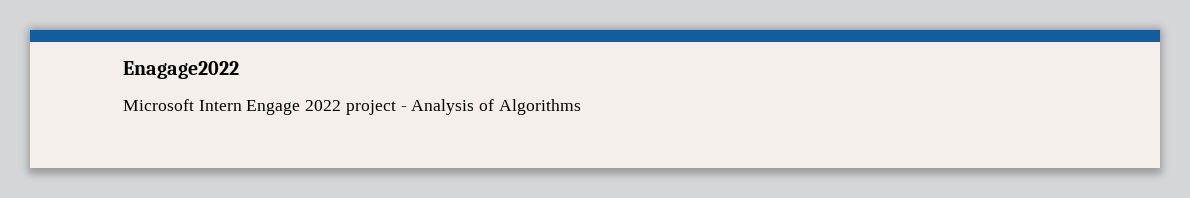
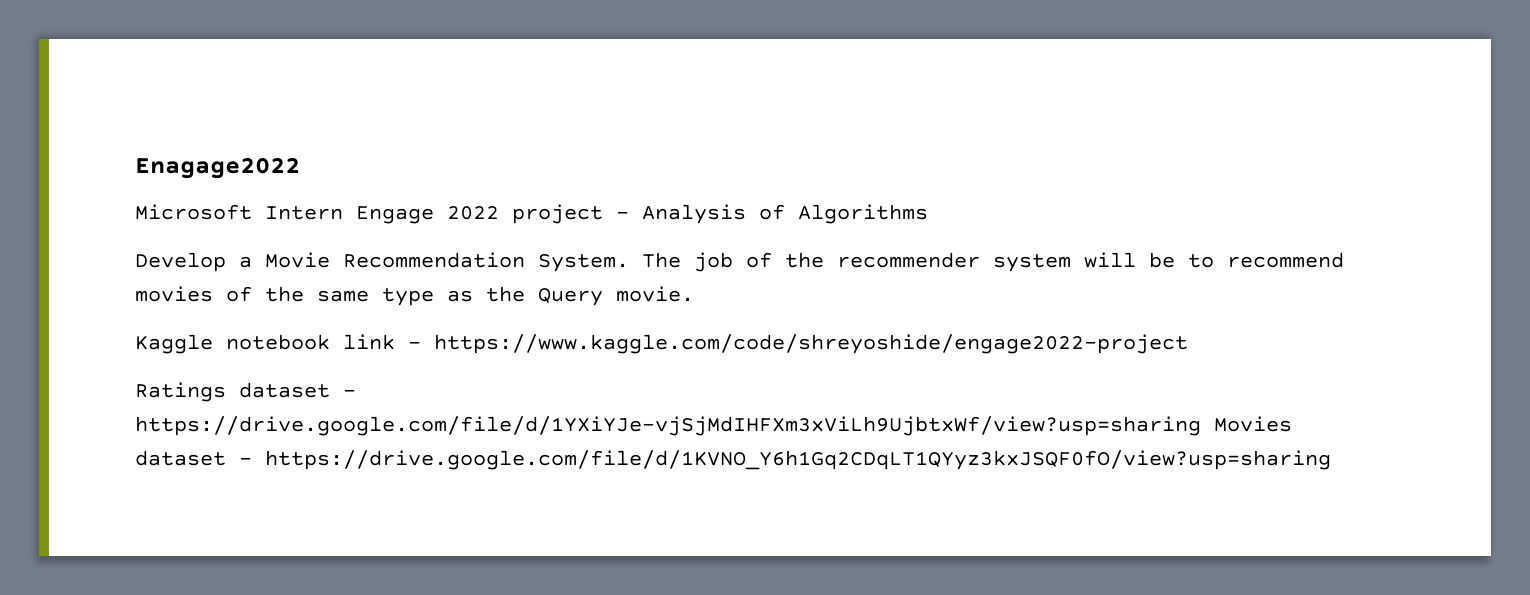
(581, 107) none -> [135,252,1344,272] [135,286,694,306] [135,334,1188,354] [135,382,356,402] [135,416,1292,436] [135,450,1331,470] // Develop a Movie Recommendation System. The job of the recommender system will be to recommend movies of the same type as the Query movie. // Kaggle notebook link - https://www.kaggle.com/code/shreyoshide/engage2022-project // Ratings dataset - https://drive.google.com/file/d/1YXiYJe-vjSjMdIHFXm3xViLh9UjbtxWf/view?usp=sharing Movies dataset - https://drive.google.com/file/d/1KVNO_Y6h1Gq2CDqLT1QYyz3kxJSQF0fO/view?usp=sharing

